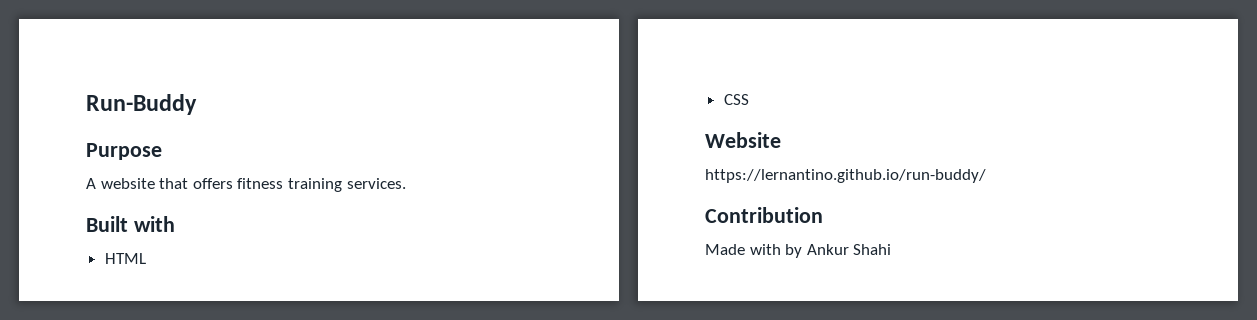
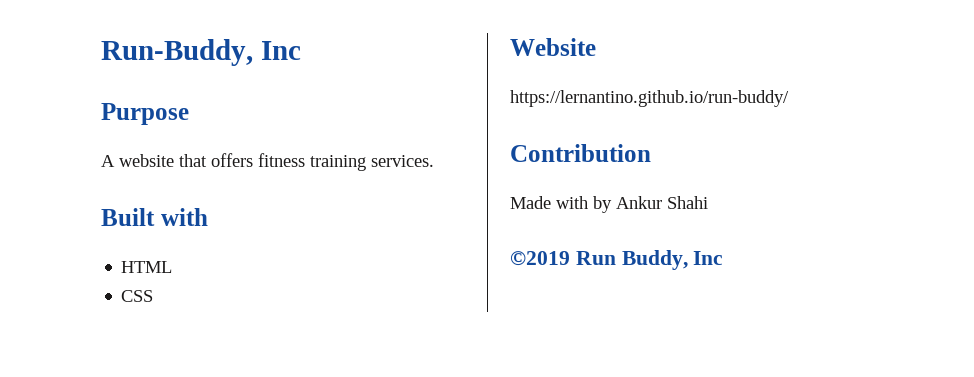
[86,94,197,115] Run-Buddy -> [101,39,301,66] Run-Buddy, Inc
(892, 249) none -> [510,250,724,270] // ©2019 Run Buddy, Inc

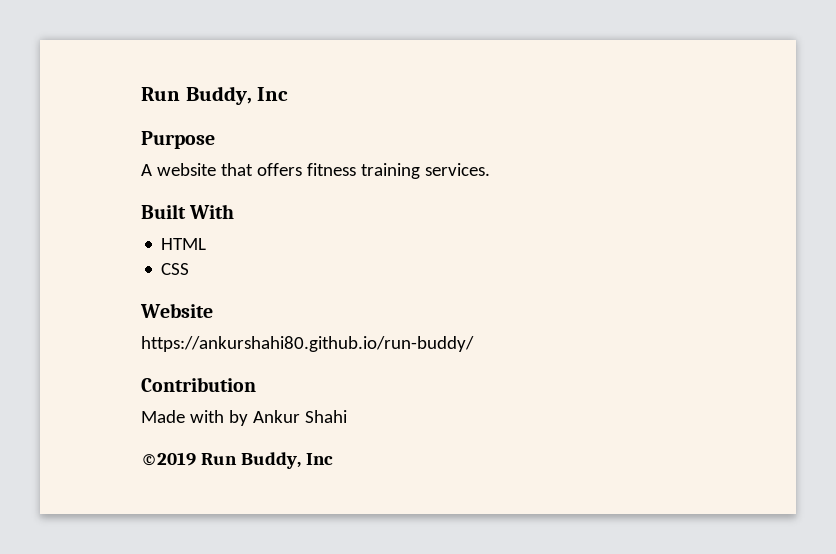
[101,39,253,66] Run-Buddy, -> [141,86,252,105] Run Buddy,
[160,208,208,226] with -> [189,204,235,219] With
[510,90,789,107] https://lernantino.github.io/run-buddy/ -> [141,336,474,352] https://ankurshahi80.github.io/run-buddy/

